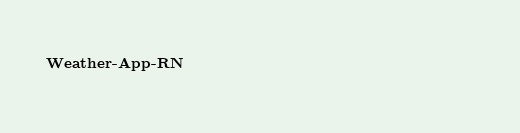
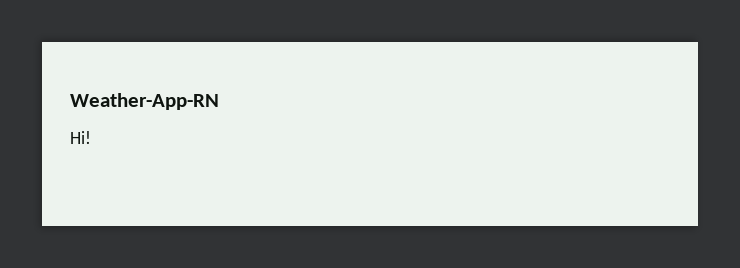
(184, 64) none -> [70,131,91,144] // Hi!

